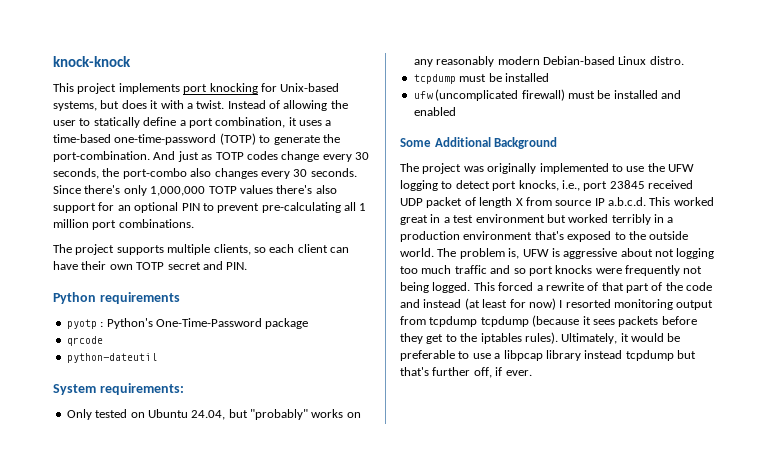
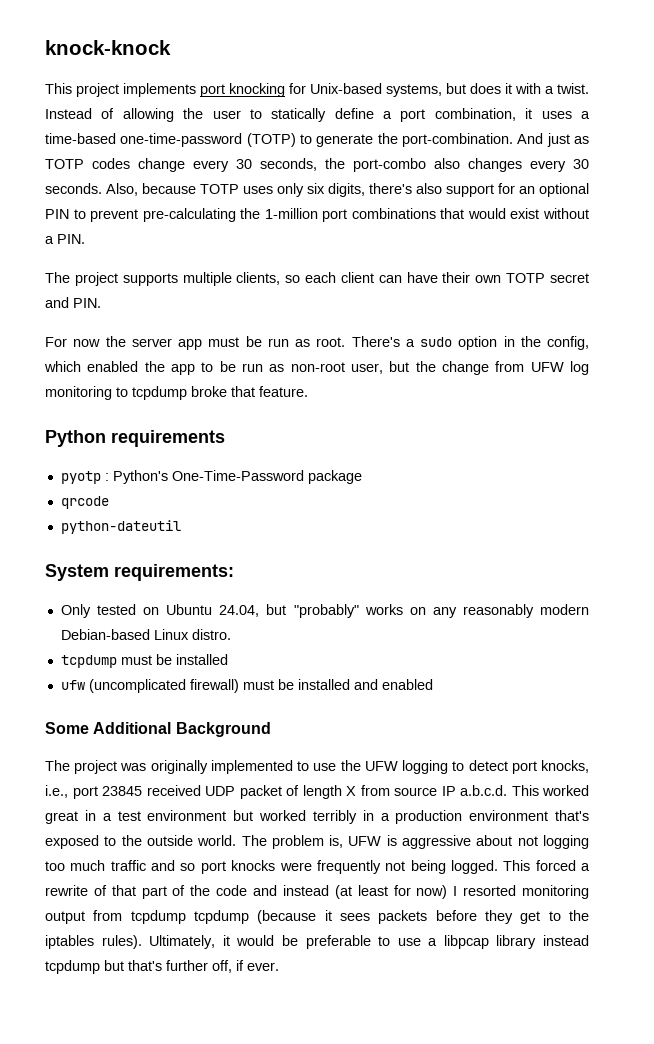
[53,185,273,196] Since there's only 1,000,000 TOTP values -> [106,183,365,197] Also, because TOTP uses only six digits,
[344,202,367,211] [53,219,194,230] all 1 million port combinations. -> [240,208,589,222] [45,234,85,244] the 1-million port combinations that would exist without a PIN.
(248, 266) none -> [45,336,589,350] [44,361,589,375] [45,386,308,400] // For now the server app must be run as root. There's a sudo option in the config, which enabled the app to be run as non-root user, but the change from UFW log monitoring to tcpdump broke that feature.

